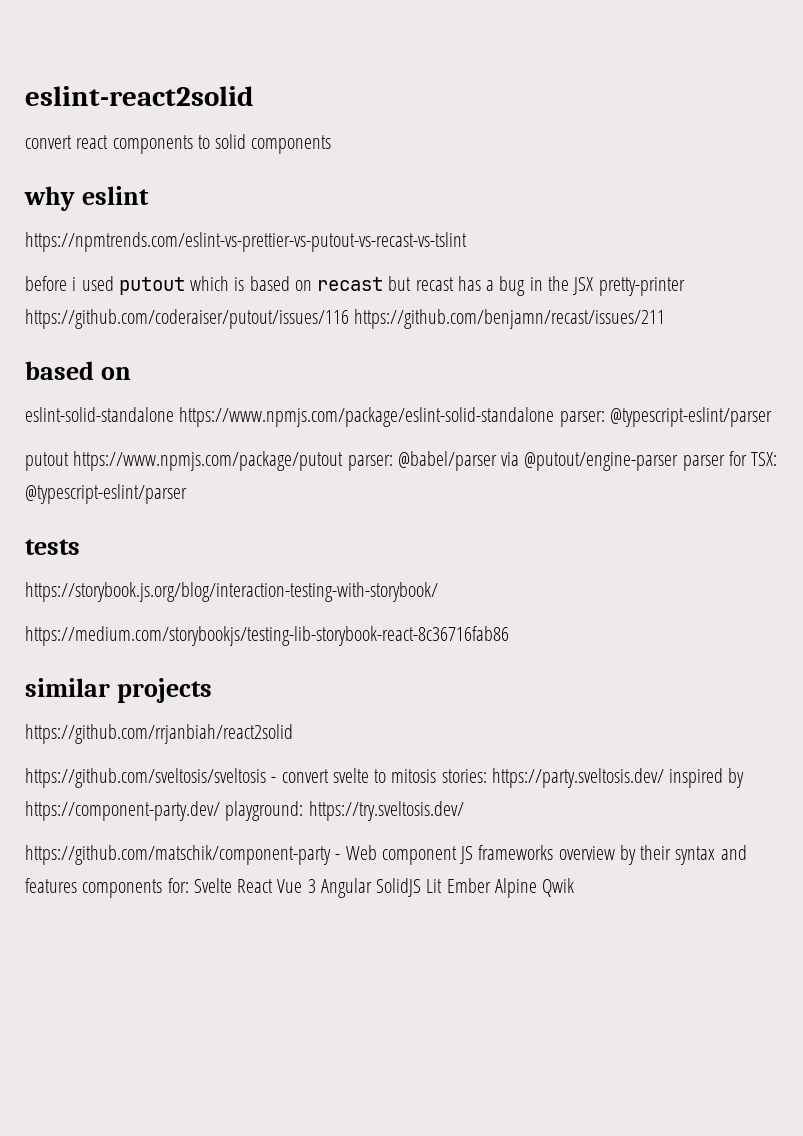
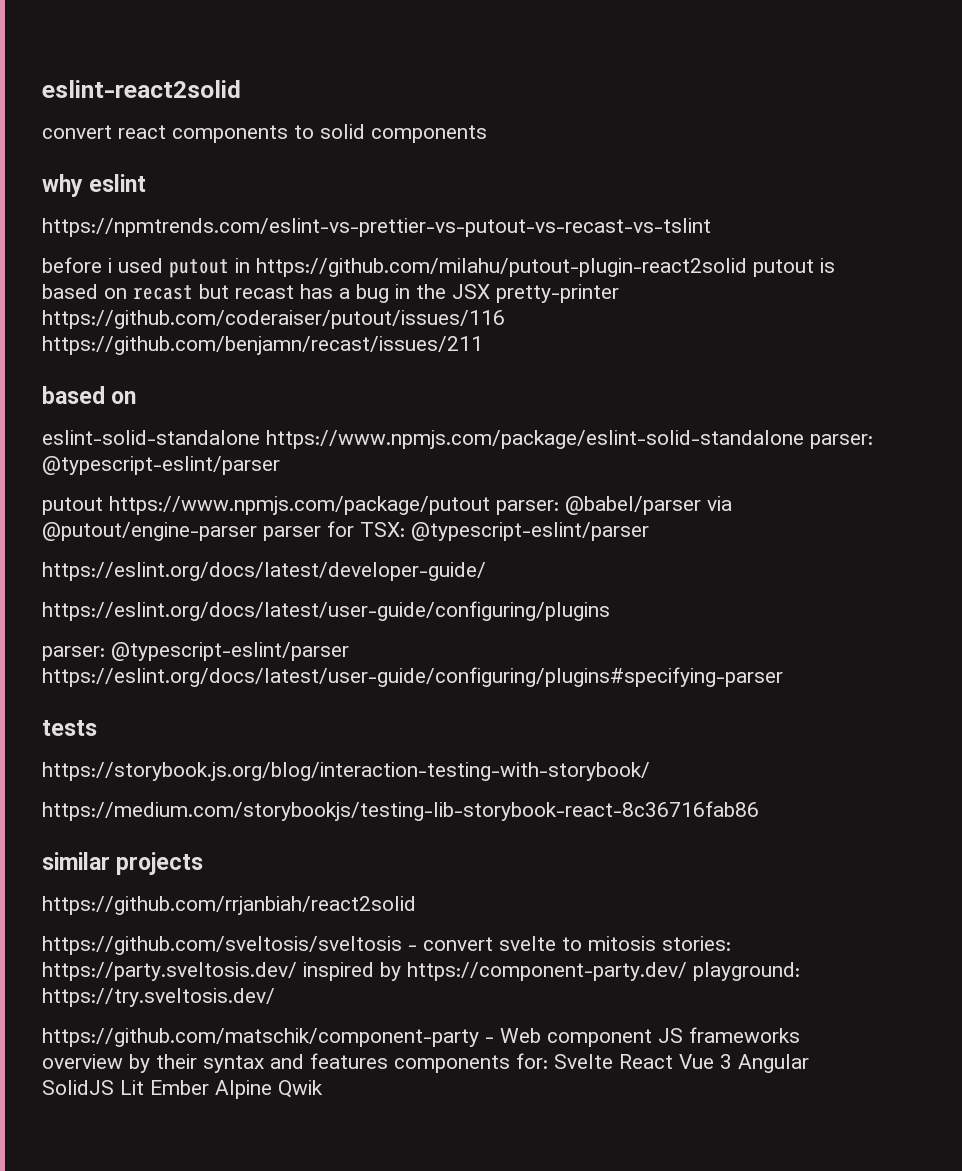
[190,276,230,291] which -> [235,258,814,277] in https://github.com/milahu/putout-plugin-react2solid putout
(187, 494) none -> [42,562,486,581] [42,601,610,621] [42,642,349,661] [42,667,783,687] // https://eslint.org/docs/latest/developer-guide/ // https://eslint.org/docs/latest/user-guide/configuring/plugins // parser: @typescript-eslint/parser https://eslint.org/docs/latest/user-guide/configuring/plugins#specifying-parser

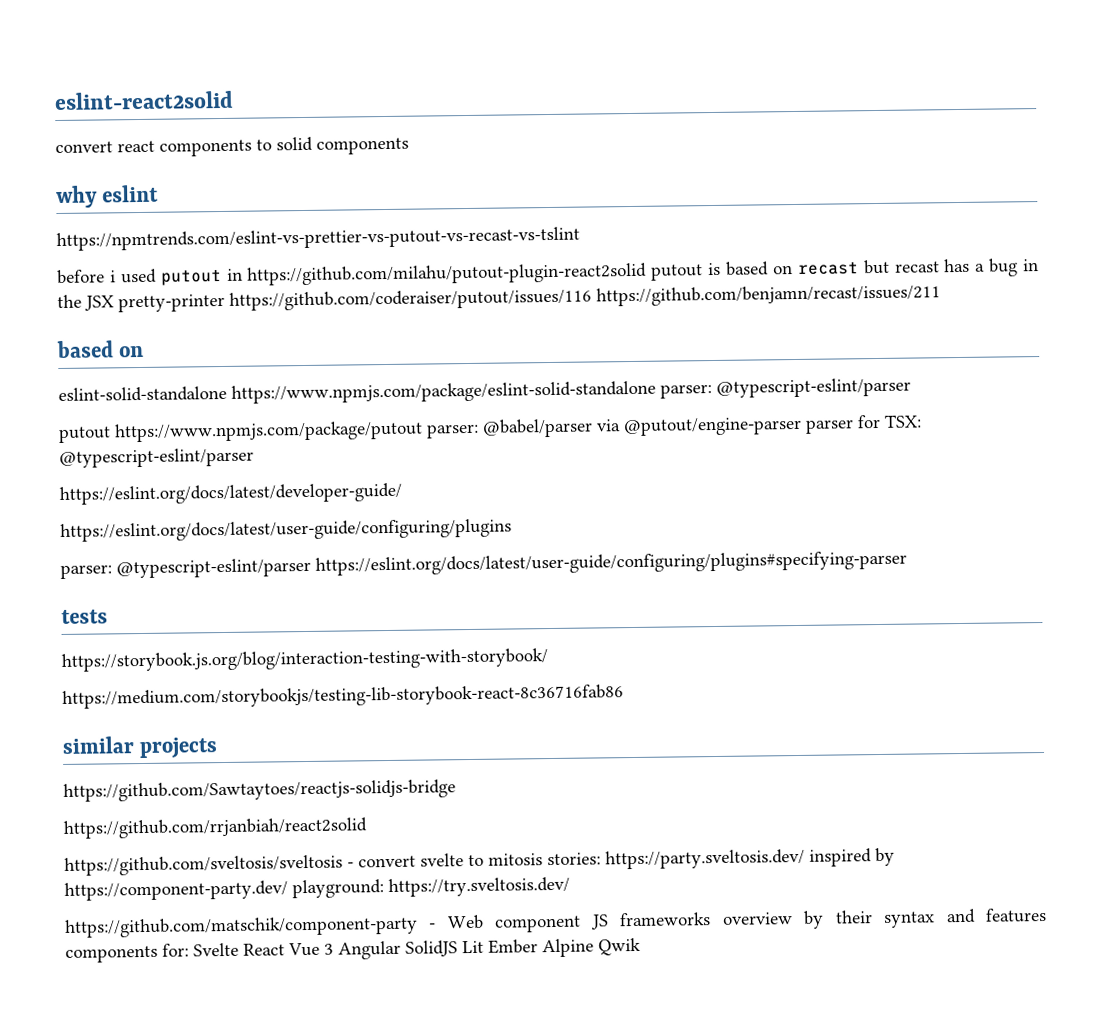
(204, 863) none -> [63,779,456,802] // https://github.com/Sawtaytoes/reactjs-solidjs-bridge

